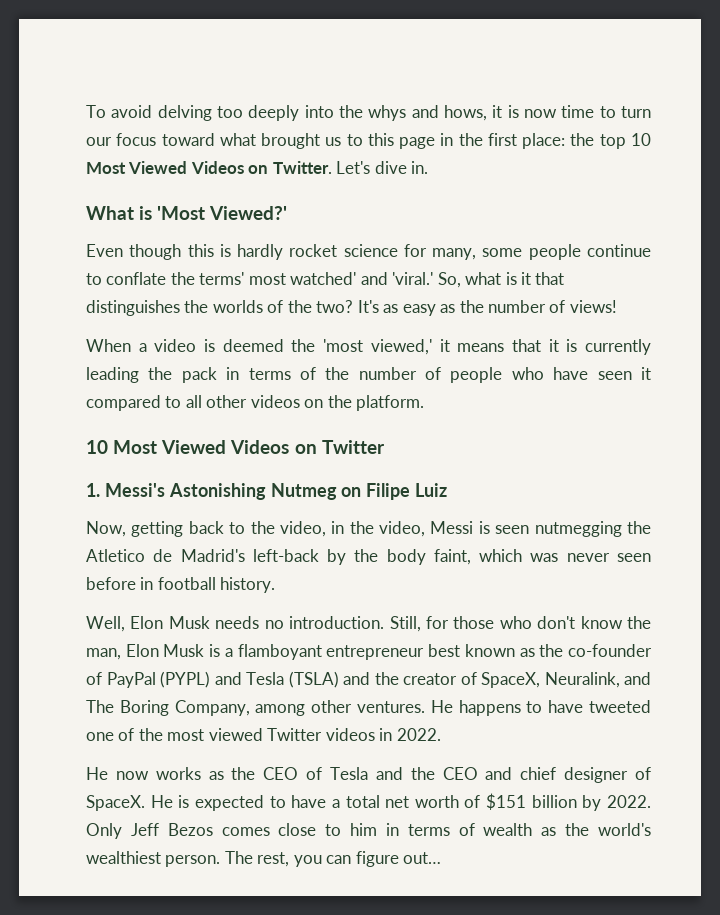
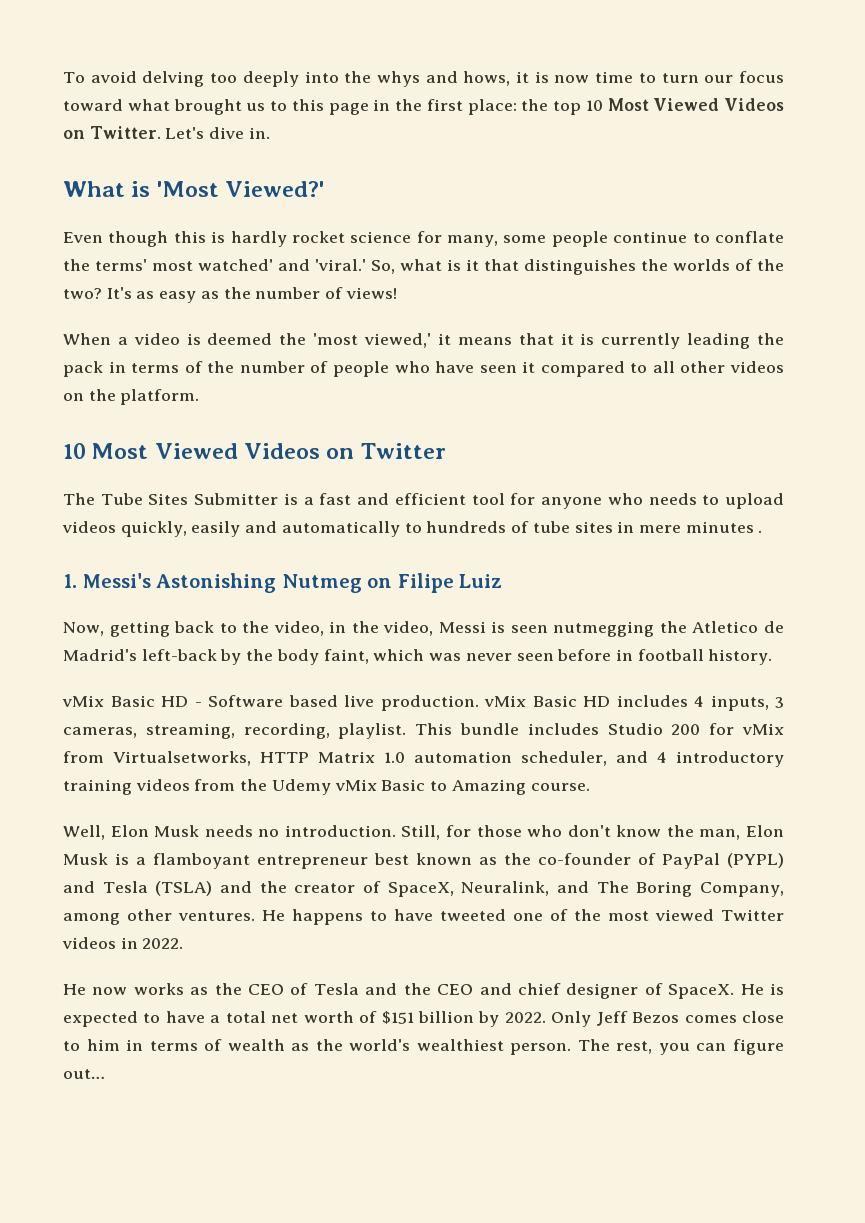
(385, 447) none -> [63,493,784,509] [62,521,763,537] // The Tube Sites Submitter is a fast and efficient tool for anyone who needs to upload videos quickly, easily and automatically to hundreds of tube sites in mere minutes .
(276, 585) none -> [62,695,784,711] [63,723,784,739] [63,751,784,767] [63,779,590,795] // vMix Basic HD - Software based live production. vMix Basic HD includes 4 inputs, 3 cameras, streaming, recording, playlist. This bundle includes Studio 200 for vMix from Virtualsetworks, HTTP Matrix 1.0 automation scheduler, and 4 introductory training videos from the Udemy vMix Basic to Amazing course.

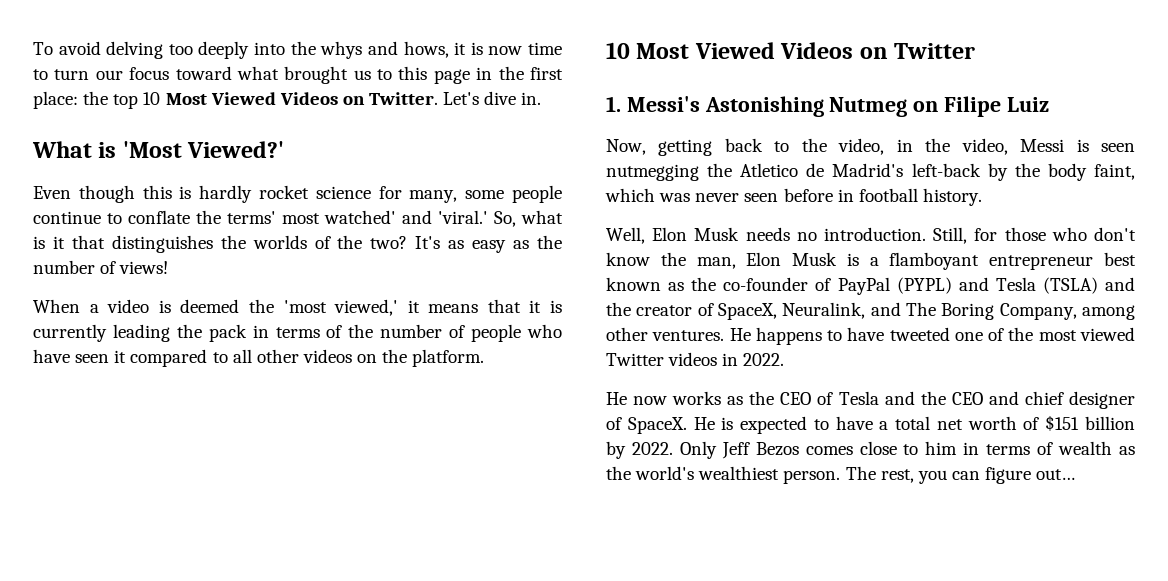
[63,493,784,509] [62,521,763,537] // The Tube Sites Submitter is a fast and efficient tool for anyone who needs to upload videos quickly, easily and automatically to hundreds of tube sites in mere minutes . -> (976, 51) none
[62,695,784,711] [63,723,784,739] [63,751,784,767] [63,779,590,795] // vMix Basic HD - Software based live production. vMix Basic HD includes 4 inputs, 3 cameras, streaming, recording, playlist. This bundle includes Studio 200 for vMix from Virtualsetworks, HTTP Matrix 1.0 automation scheduler, and 4 introductory training videos from the Udemy vMix Basic to Amazing course. -> (982, 197) none

